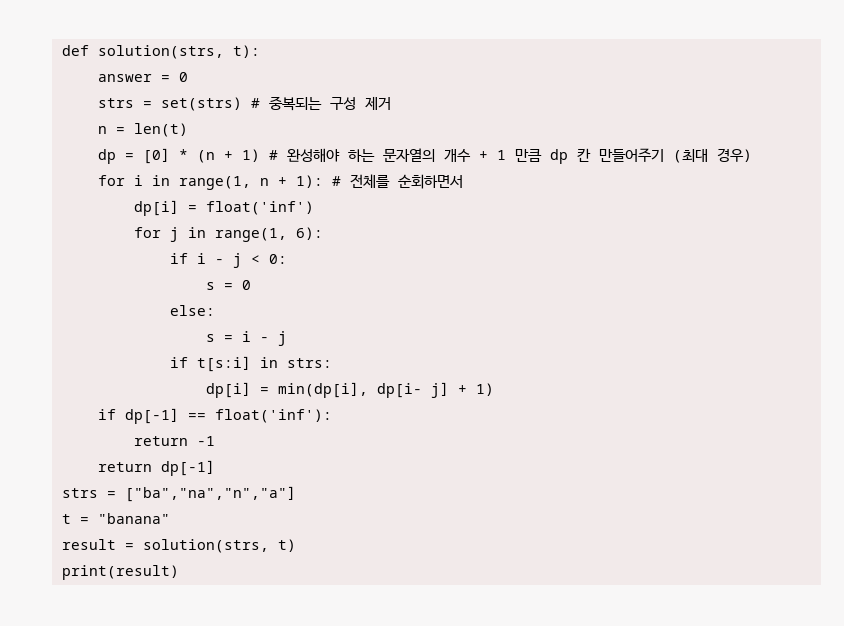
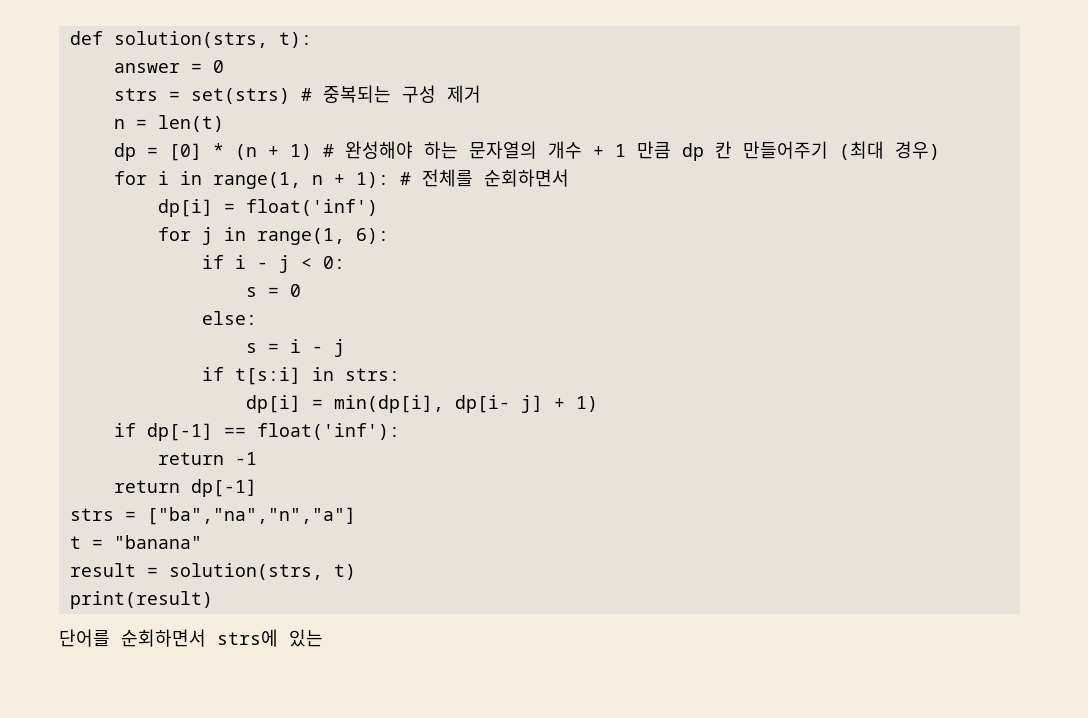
(179, 572) none -> [59,629,323,647] // 단어를 순회하면서 strs에 있는

